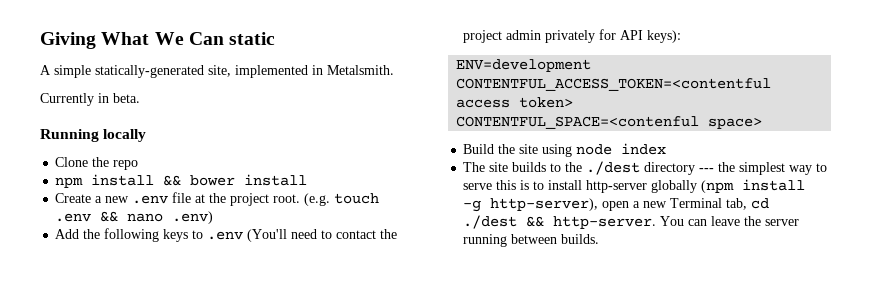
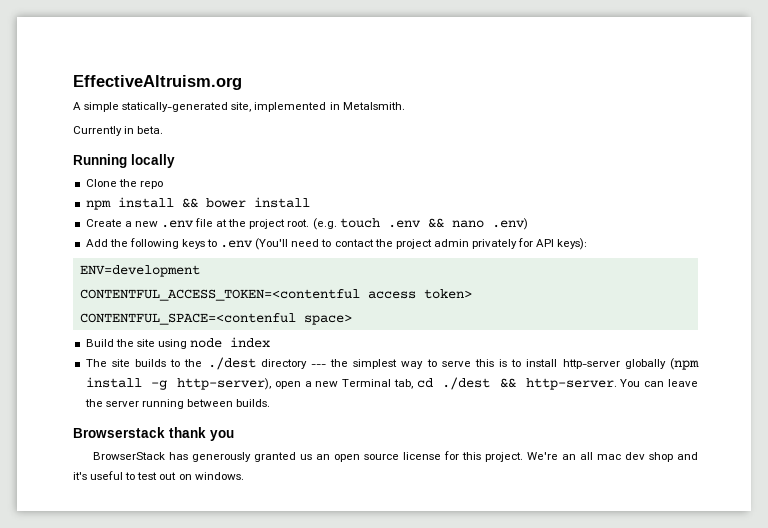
[40,32,276,49] Giving What We Can static -> [73,75,242,90] EffectiveAltruism.org
(600, 239) none -> [73,427,234,441] [92,451,699,462] [73,471,244,480] // Browserstack thank you // BrowserStack has generously granted us an open source license for this project. We're an all mac dev shop and it's useful to test out on windows.

